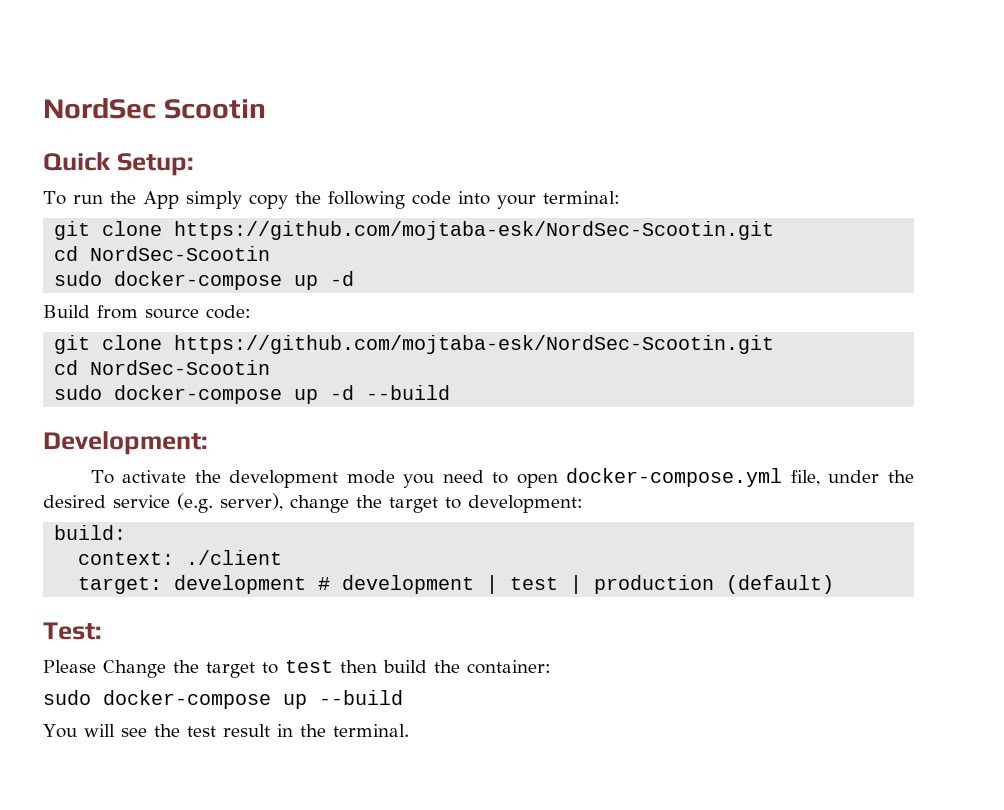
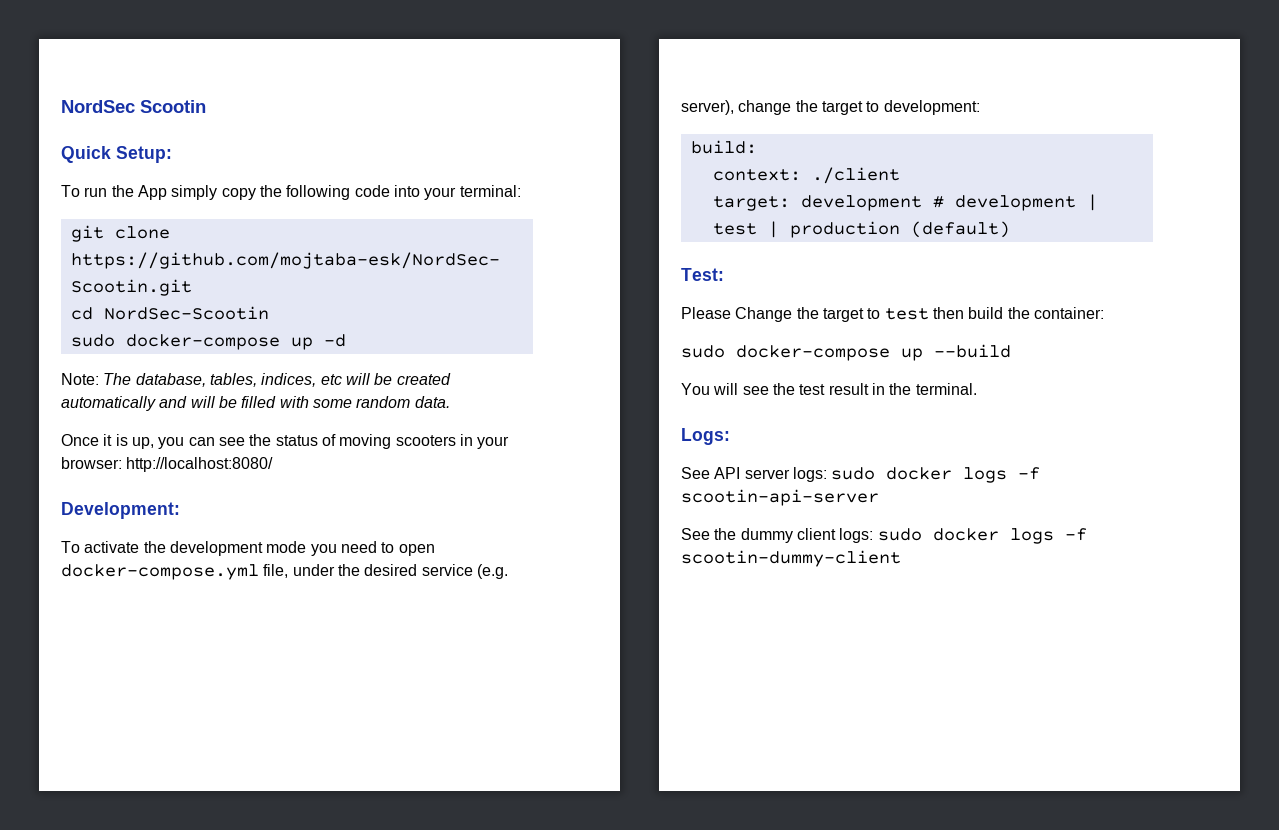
[43,305,251,319] [54,335,775,354] [54,360,271,375] [54,385,451,404] Build from source code: // git clone https://github.com/mojtaba-esk/NordSec-Scootin.git // cd NordSec-Scootin // sudo docker-compose up -d --build -> [61,373,451,387] [61,396,450,411] [61,434,510,449] [61,457,274,472] Note: The database, tables, indices, etc will be created automatically and will be filled with some random data. // Once it is up, you can see the status of moving scooters in your browser: http://localhost:8080/
(409, 730) none -> [681,428,730,445] [681,467,1041,483] [681,489,879,506] [681,528,1087,544] [681,550,901,567] // Logs: // See API server logs: sudo docker logs -f scootin-api-server // See the dummy client logs: sudo docker logs -f scootin-dummy-client

